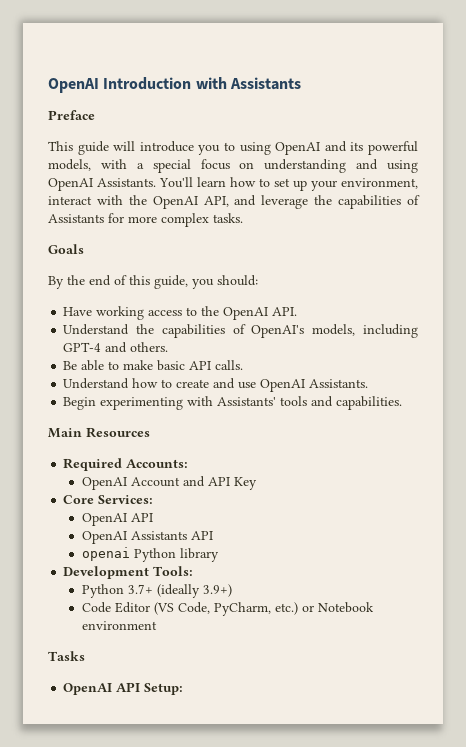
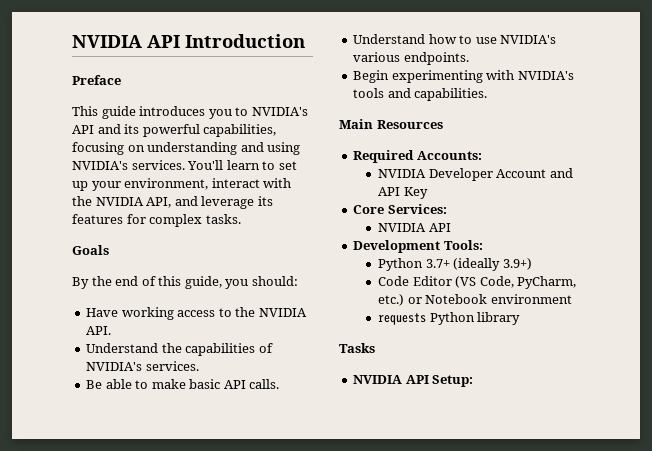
[48,78,99,93] OpenAI -> [72,35,180,48] NVIDIA API
[195,77,301,90] with Assistants -> (305, 41) none
[113,141,419,155] [48,159,230,173] will introduce you to using OpenAI and its powerful models, with a special focus -> [139,106,308,119] [72,124,277,137] [72,142,124,155] introduces you to NVIDIA's API and its powerful capabilities, focusing
[48,178,156,191] OpenAI Assistants. -> [72,160,185,170] NVIDIA's services.
[230,177,256,187] how -> (260, 165) none
[152,196,198,209] OpenAI -> [95,197,144,206] NVIDIA
[314,195,421,209] [48,213,157,223] the capabilities of Assistants for more -> [257,196,273,206] [72,214,146,224] its features for
[223,307,269,320] OpenAI -> [258,308,307,317] NVIDIA
[251,324,418,338] [63,342,169,353] OpenAI's models, including GPT-4 and others. -> [86,361,199,371] NVIDIA's services.
[176,378,369,392] create and use OpenAI Assistants. -> [475,35,557,44] [353,52,469,65] use NVIDIA's various endpoints.
[217,397,277,406] Assistants' -> [517,71,574,80] NVIDIA's
[81,477,127,490] OpenAI -> [378,168,493,181] NVIDIA Developer
[81,513,153,526] [81,531,213,544] [81,547,219,562] OpenAI API // OpenAI Assistants API // openai Python library -> [378,223,451,232] NVIDIA API
(157, 625) none -> [378,312,521,325] // requests Python library
[63,683,113,695] OpenAI -> [353,375,403,384] NVIDIA

